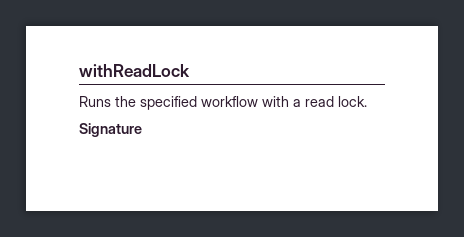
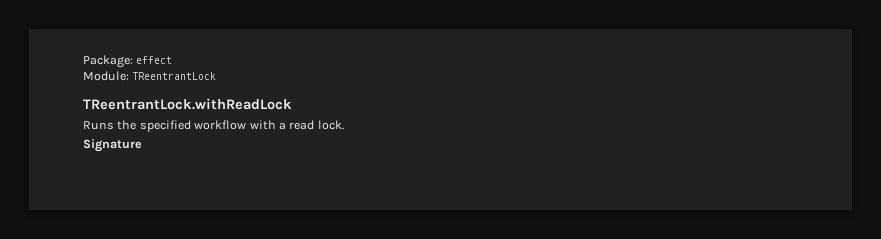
[79,64,190,77] withReadLock -> [83,55,173,68] [83,71,217,81] [83,98,292,110] Package: effect // Module: TReentrantLock // TReentrantLock.withReadLock

